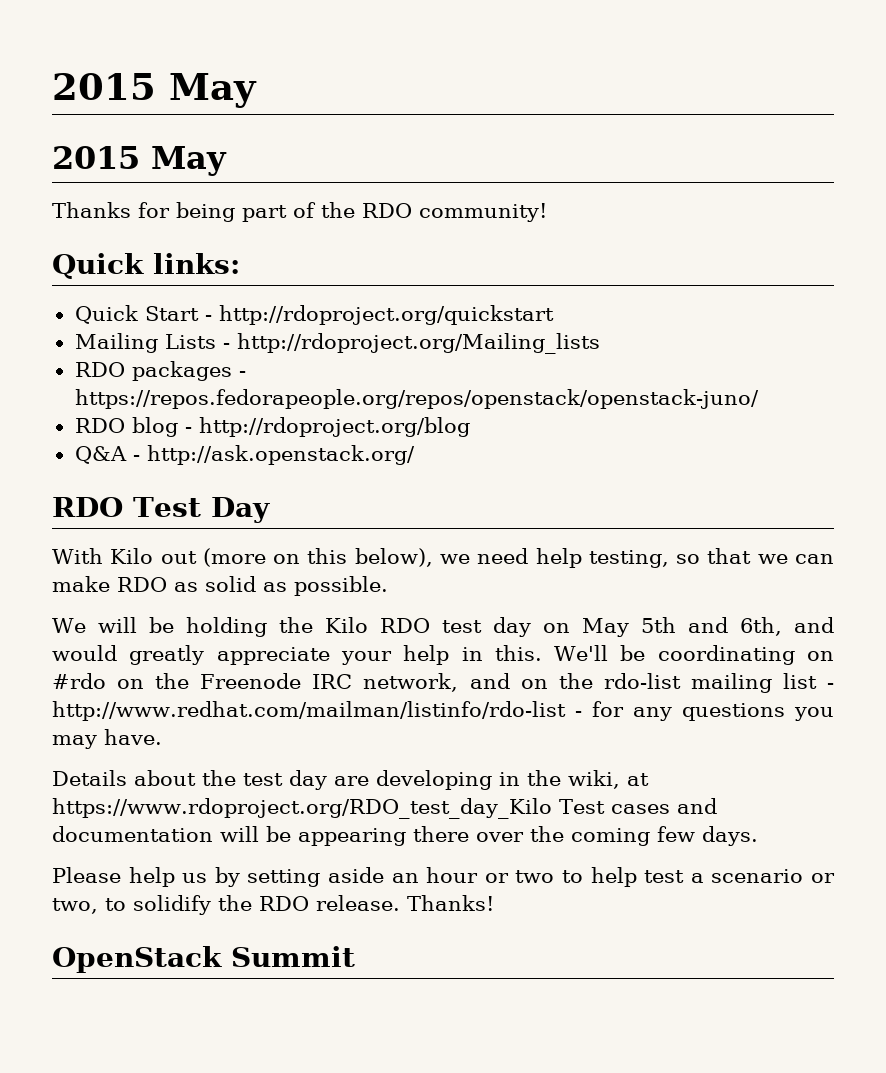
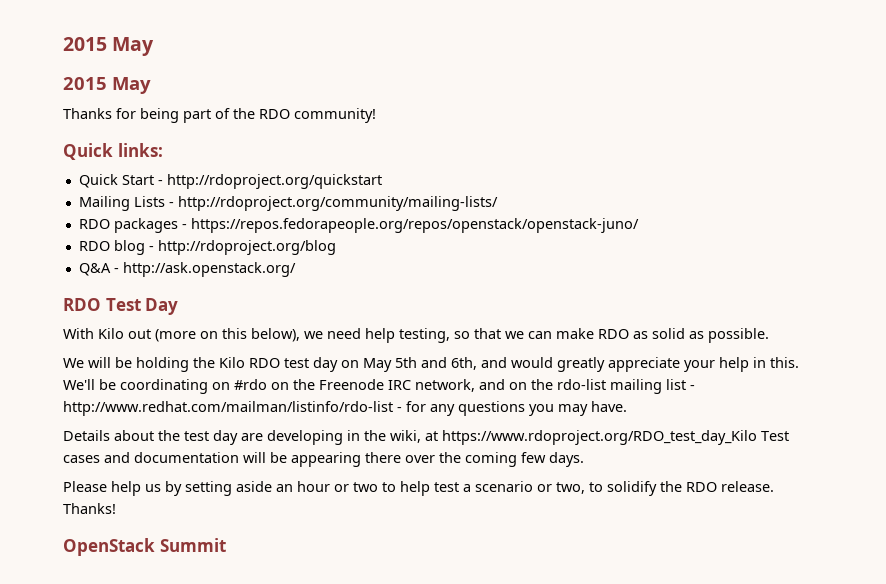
[236,333,600,354] http://rdoproject.org/Mailing_lists -> [177,196,498,211] http://rdoproject.org/community/mailing-lists/

